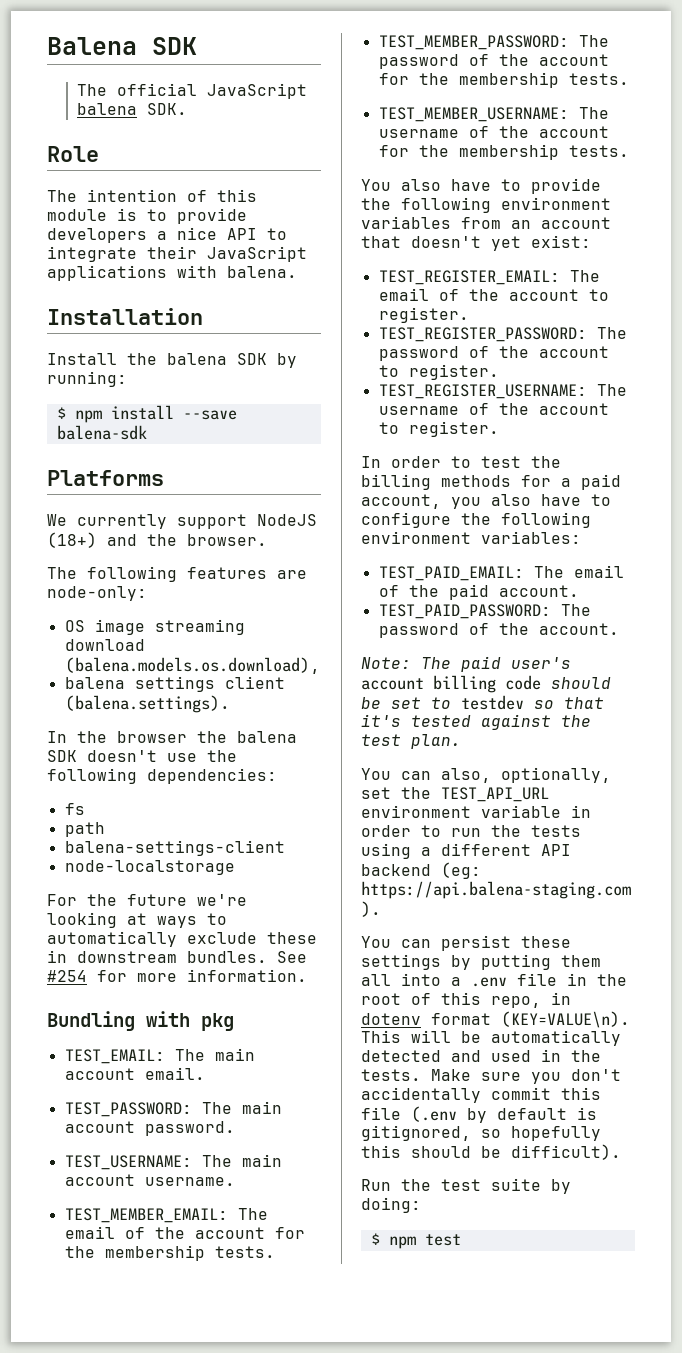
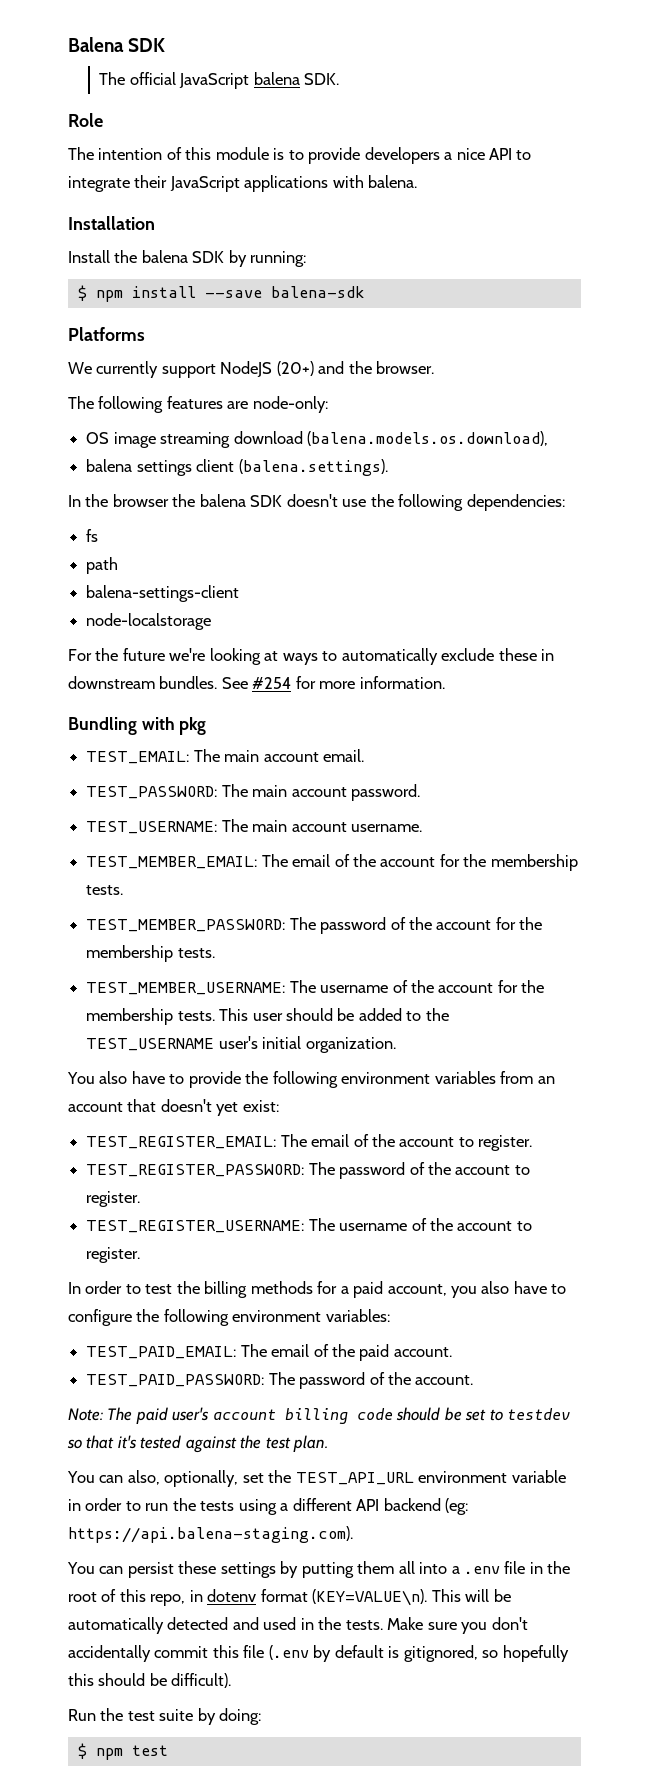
[47,532,97,548] (18+) -> [276,361,314,376] (20+)
(629, 151) none -> [219,1008,449,1021] [86,1036,396,1053] This user should be added to the TEST_USERNAME user's initial organization.

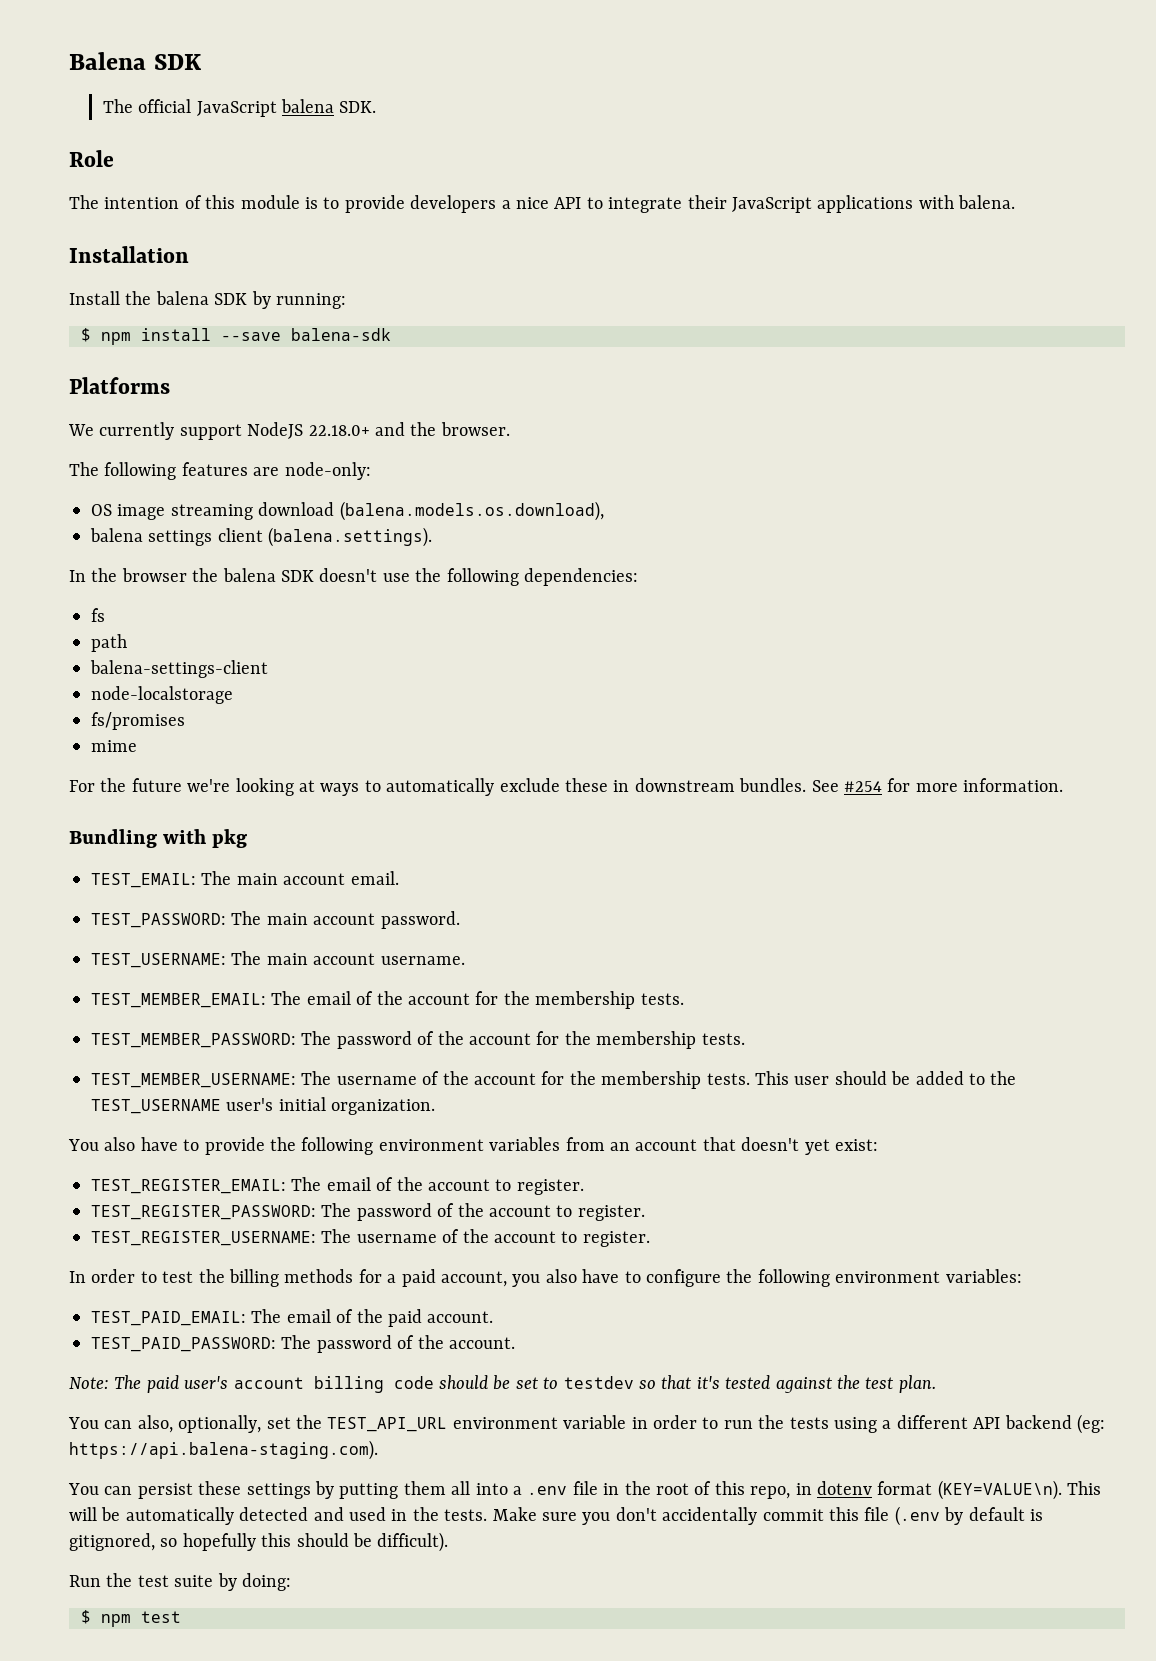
[276,361,314,376] (20+) -> [308,425,370,436] 22.18.0+
(212, 621) none -> [91,712,185,730] [91,740,137,752] // fs/promises // mime

